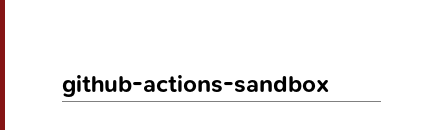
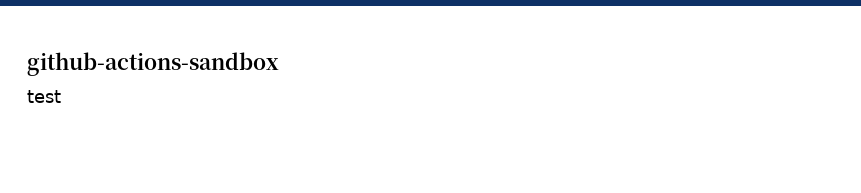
(329, 86) none -> [27,90,61,103] // test

